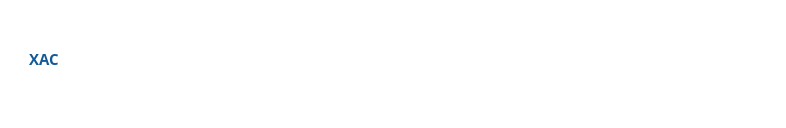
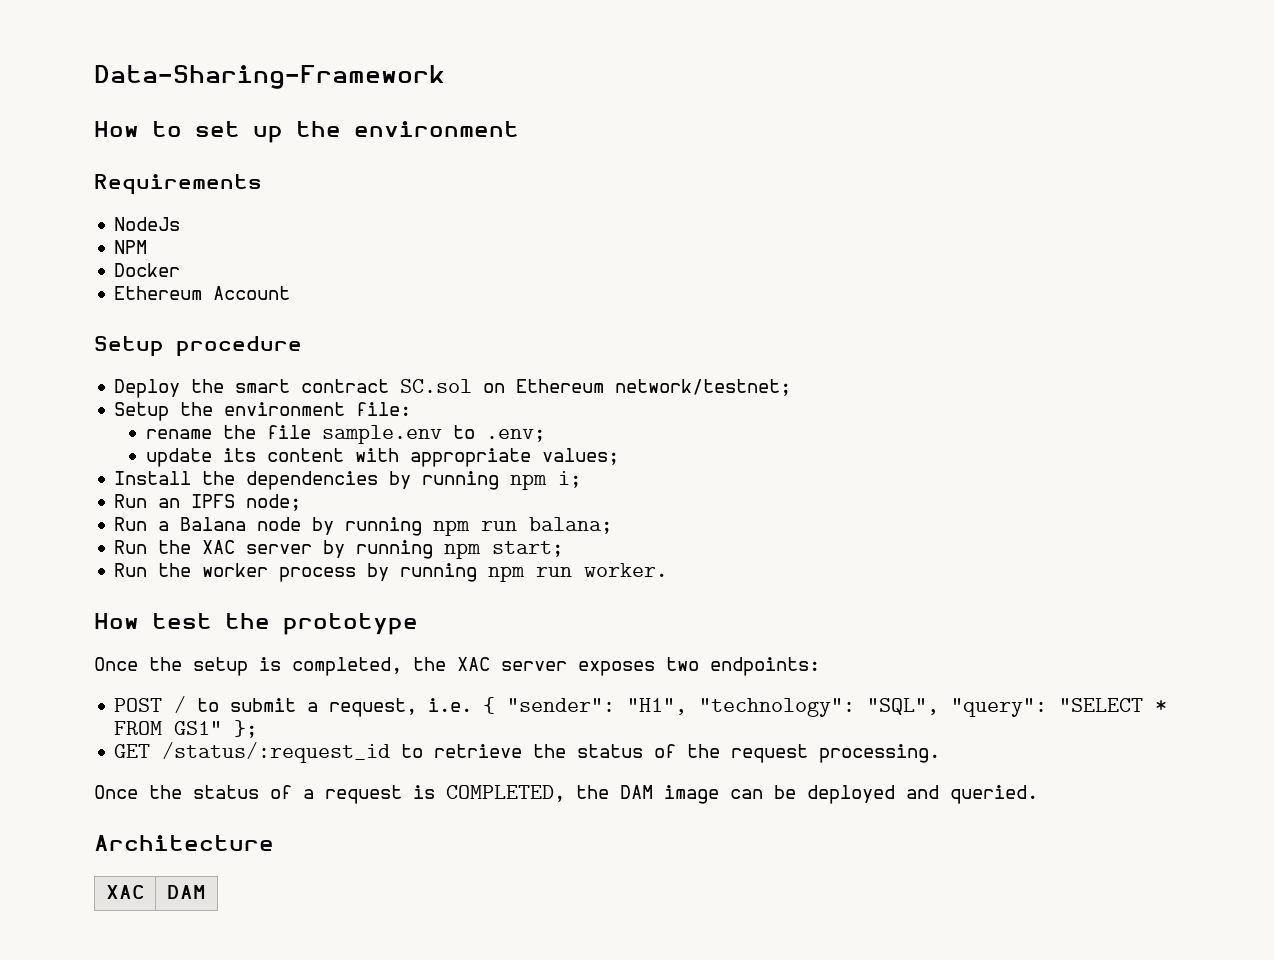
[29,54,59,65] XAC -> [94,65,445,89] [94,121,519,143] [94,174,262,195] [114,217,181,231] [114,240,148,254] [114,263,181,277] [114,286,291,300] [94,336,302,357] [114,379,792,398] [114,402,412,421] [145,425,545,444] [145,448,619,467] [114,471,582,490] [114,494,302,511] [114,517,613,536] [114,540,564,559] [114,563,668,582] [94,613,418,635] [94,657,820,676] [114,696,1168,717] [114,720,258,738] [114,742,941,763] [94,785,1038,804] [94,835,274,851] [105,885,145,899] [167,885,206,899] Data-Sharing-Framework // How to set up the environment // Requirements // NodeJs // NPM // Docker // Ethereum Account // Setup procedure // Deploy the smart contract SC.sol on Ethereum network/testnet; // Setup the environment file: // rename the file sample.env to .env; // update its content with appropriate values; // Install the dependencies by running npm i; // Run an IPFS node; // Run a Balana node by running npm run balana; // Run the XAC server by running npm start; // Run the worker process by running npm run worker. // How test the prototype // Once the setup is completed, the XAC server exposes two endpoints: // POST / to submit a request, i.e. { "sender": "H1", "technology": "SQL", "query": "SELECT * FROM GS1" }; // GET /status/:request_id to retrieve the status of the request processing. // Once the status of a request is COMPLETED, the DAM image can be deployed and queried. // Architecture // XAC | DAM

